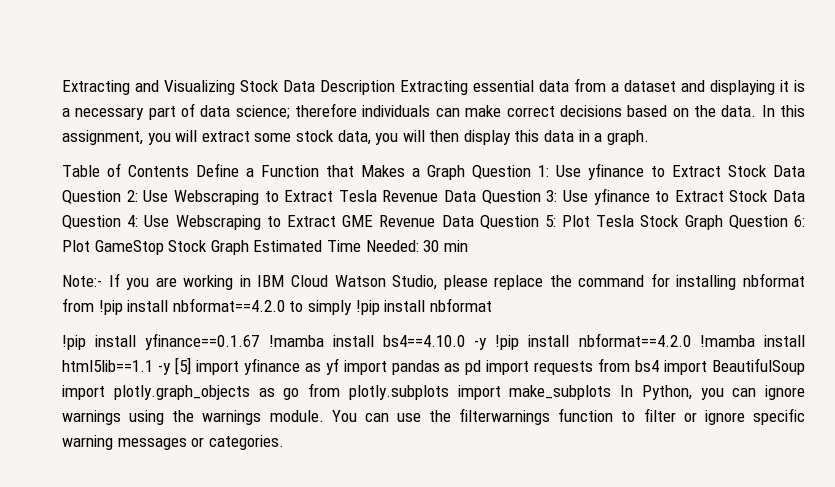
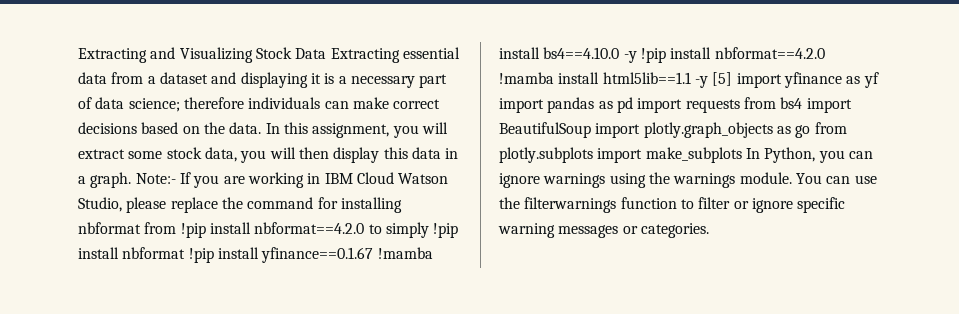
[320,80,395,95] Description -> (327, 53) none
[62,163,805,180] [62,188,805,205] [62,215,805,230] [62,240,468,255] // Table of Contents Define a Function that Makes a Graph Question 1: Use yfinance to Extract Stock Data Question 2: Use Webscraping to Extract Tesla Revenue Data Question 3: Use yfinance to Extract Stock Data Question 4: Use Webscraping to Extract GME Revenue Data Question 5: Plot Tesla Stock Graph Question 6: Plot GameStop Stock Graph Estimated Time Needed: 30 min // -> (132, 180) none
(492, 305) // -> (186, 253) none

